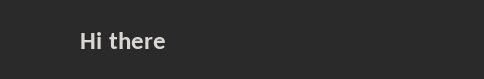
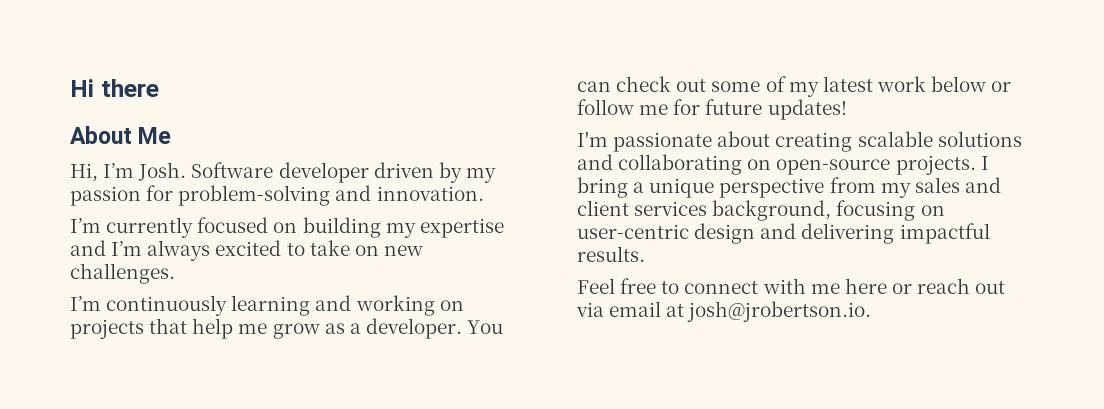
(166, 40) none -> [70,126,172,144] [70,162,496,183] [70,185,484,206] [70,217,504,238] [70,240,423,261] [70,263,175,284] [70,295,464,316] [70,318,504,339] [577,76,1012,97] [577,99,847,120] [577,131,1022,152] [577,154,989,175] [577,177,1001,198] [577,200,945,221] [577,223,990,244] [577,246,645,262] [577,278,1006,294] [576,301,872,322] // About Me // Hi, I’m Josh. Software developer driven by my passion for problem-solving and innovation. // I’m currently focused on building my expertise and I’m always excited to take on new challenges. // I’m continuously learning and working on projects that help me grow as a developer. You can check out some of my latest work below or follow me for future updates! // I'm passionate about creating scalable solutions and collaborating on open-source projects. I bring a unique perspective from my sales and client services background, focusing on user-centric design and delivering impactful results. // Feel free to connect with me here or reach out via email at josh@jrobertson.io.

